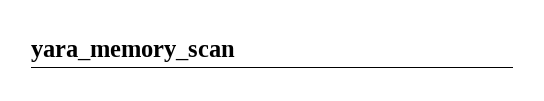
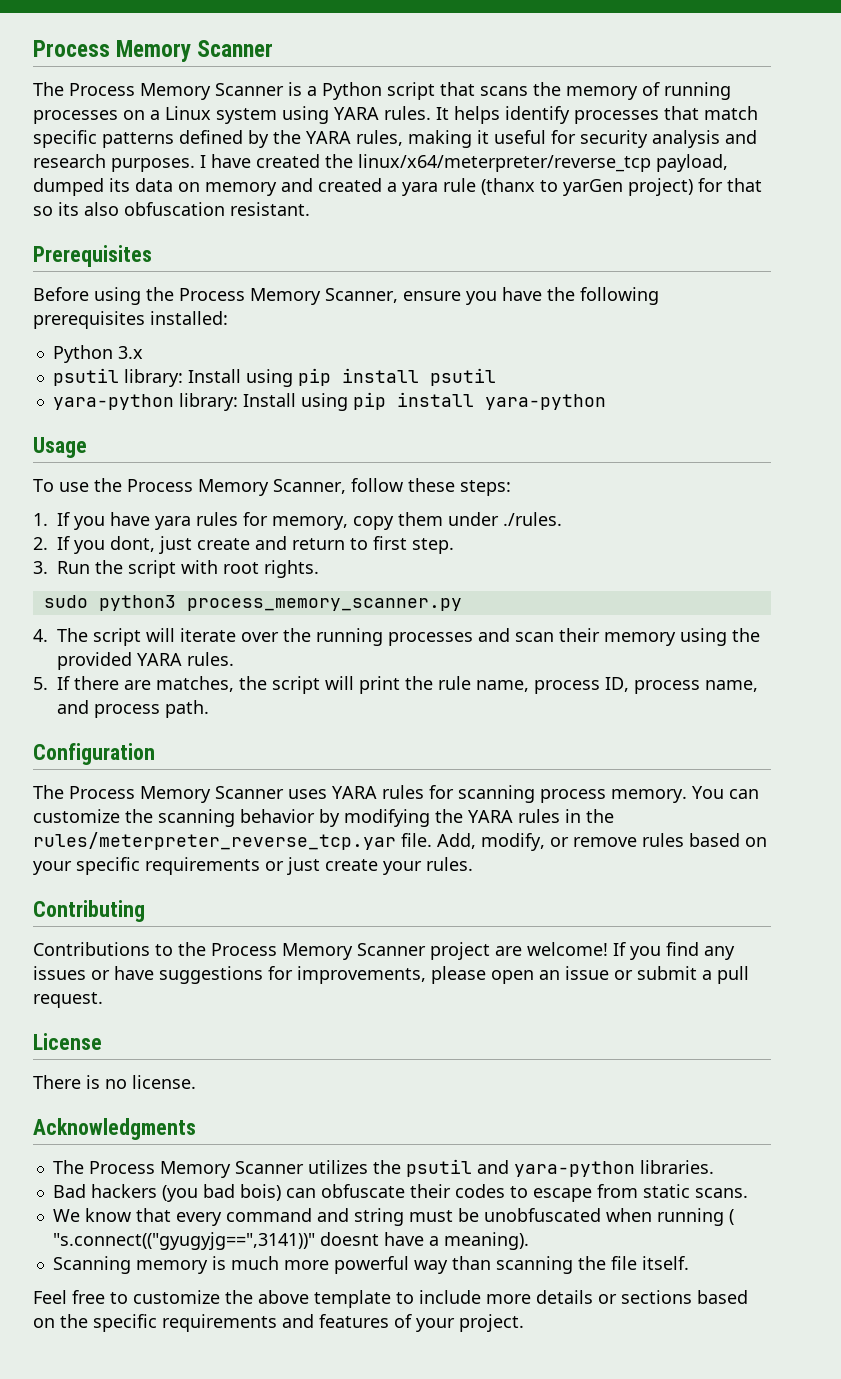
[31,45,235,62] yara_memory_scan -> [33,40,274,62] [33,82,731,100] [33,106,758,124] [33,130,757,148] [33,154,728,172] [33,178,762,196] [33,202,310,216] [33,245,152,267] [33,287,659,305] [33,311,228,329] [52,345,143,363] [52,368,496,387] [52,392,606,411] [33,437,87,458] [33,478,511,496] [33,512,562,530] [33,536,454,554] [33,560,319,578] [43,595,462,611] [33,628,760,646] [57,652,234,670] [33,676,758,694] [57,700,209,718] [33,743,155,765] [33,785,759,803] [33,809,614,827] [33,832,767,851] [33,857,473,875] [33,900,145,922] [33,942,735,960] [33,966,749,984] [33,992,103,1008] [33,1033,102,1050] [33,1075,196,1089] [33,1118,196,1140] [52,1159,714,1178] [52,1184,748,1202] [52,1208,734,1226] [52,1232,529,1250] [52,1256,689,1274] [33,1290,748,1308] [33,1314,524,1332] Process Memory Scanner // The Process Memory Scanner is a Python script that scans the memory of running processes on a Linux system using YARA rules. It helps identify processes that match specific patterns defined by the YARA rules, making it useful for security analysis and research purposes. I have created the linux/x64/meterpreter/reverse_tcp payload, dumped its data on memory and created a yara rule (thanx to yarGen project) for that so its also obfuscation resistant. // Prerequisites // Before using the Process Memory Scanner, ensure you have the following prerequisites installed: // Python 3.x // psutil library: Install using pip install psutil // yara-python library: Install using pip install yara-python // Usage // To use the Process Memory Scanner, follow these steps: // 1. If you have yara rules for memory, copy them under ./rules. // 2. If you dont, just create and return to first step. // 3. Run the script with root rights. // sudo python3 process_memory_scanner.py // 4. The script will iterate over the running processes and scan their memory using the provided YARA rules. // 5. If there are matches, the script will print the rule name, process ID, process name, and process path. // Configuration // The Process Memory Scanner uses YARA rules for scanning process memory. You can customize the scanning behavior by modifying the YARA rules in the rules/meterpreter_reverse_tcp.yar file. Add, modify, or remove rules based on your specific requirements or just create your rules. // Contributing // Contributions to the Process Memory Scanner project are welcome! If you find any issues or have suggestions for improvements, please open an issue or submit a pull request. // License // There is no license. // Acknowledgments // The Process Memory Scanner utilizes the psutil and yara-python libraries. // Bad hackers (you bad bois) can obfuscate their codes to escape from static scans. // We know that every command and string must be unobfuscated when running ( "s.connect(("gyugyjg==",3141))" doesnt have a meaning). // Scanning memory is much more powerful way than scanning the file itself. // Feel free to customize the above template to include more details or sections based on the specific requirements and features of your project.

